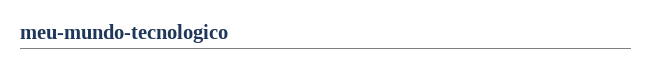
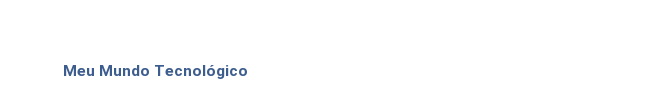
[20,24,228,43] meu-mundo-tecnologico -> [63,65,249,79] Meu Mundo Tecnológico

